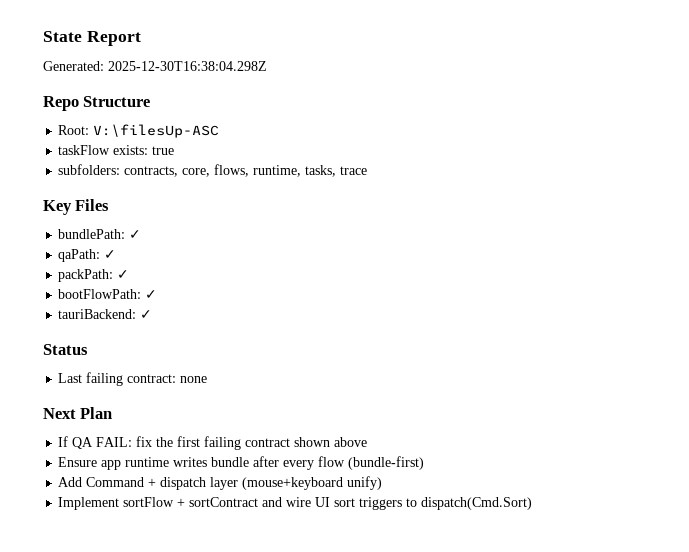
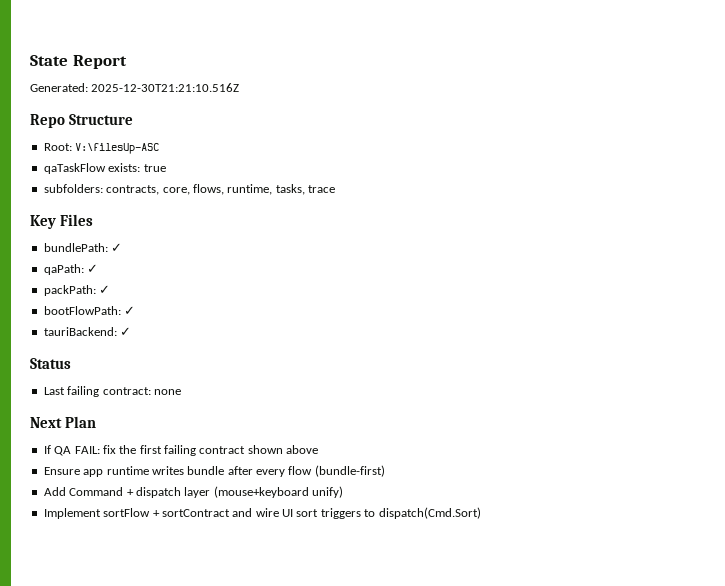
[108,61,267,71] 2025-12-30T16:38:04.298Z -> [91,83,240,92] 2025-12-30T21:21:10.516Z
[58,145,111,155] taskFlow -> [43,163,106,174] qaTaskFlow

